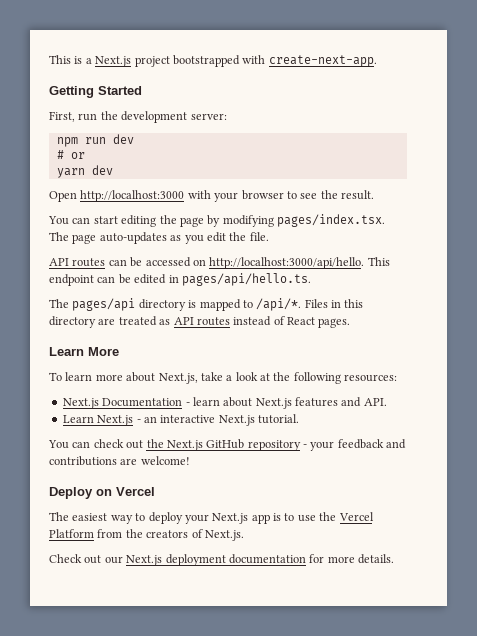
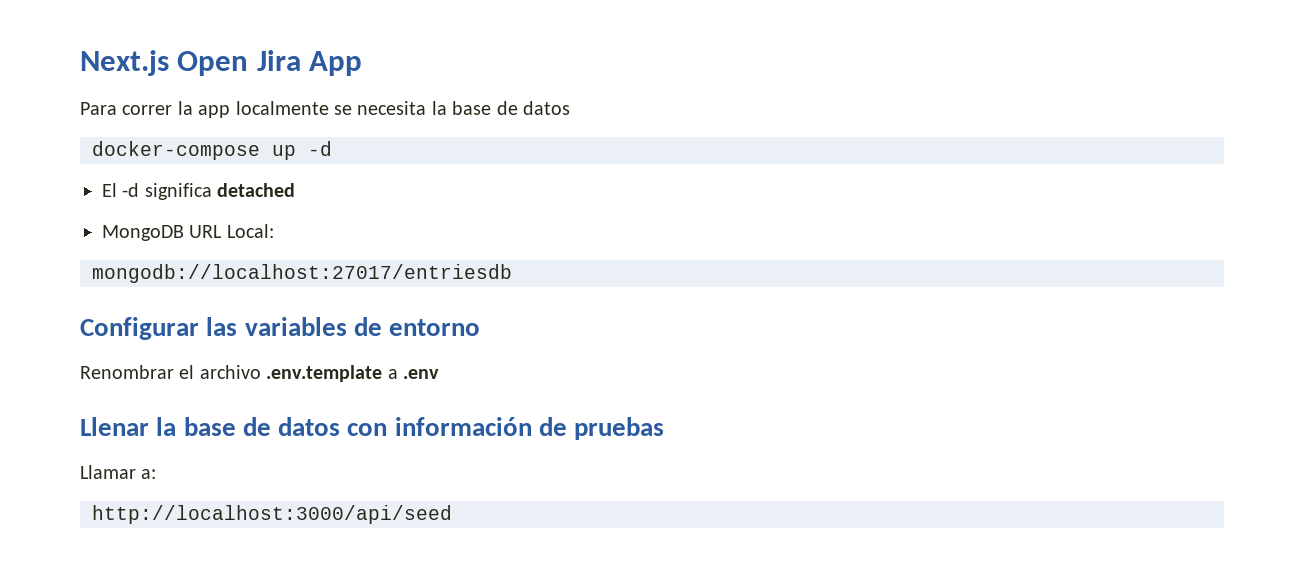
[49,55,377,67] [49,86,142,98] [49,111,227,123] [56,134,134,147] [56,150,85,159] [56,165,113,178] [49,190,374,202] [48,214,385,227] [49,232,269,244] [49,257,390,269] [49,273,311,286] [49,298,364,311] [49,316,351,328] [49,347,119,356] [49,372,398,384] [62,397,387,409] [62,414,299,426] [48,439,407,451] [49,456,190,466] [49,487,155,499] [49,512,374,524] [49,529,244,541] [49,554,394,566] This is a Next.js project bootstrapped with create-next-app. // Getting Started // First, run the development server: // npm run dev // # or // yarn dev // Open http://localhost:3000 with your browser to see the result. // You can start editing the page by modifying pages/index.tsx. The page auto-updates as you edit the file. // API routes can be accessed on http://localhost:3000/api/hello. This endpoint can be edited in pages/api/hello.ts. // The pages/api directory is mapped to /api/*. Files in this directory are treated as API routes instead of React pages. // Learn More // To learn more about Next.js, take a look at the following resources: // Next.js Documentation - learn about Next.js features and API. // Learn Next.js - an interactive Next.js tutorial. // You can check out the Next.js GitHub repository - your feedback and contributions are welcome! // Deploy on Vercel // The easiest way to deploy your Next.js app is to use the Vercel Platform from the creators of Next.js. // Check out our Next.js deployment documentation for more details. -> [80,50,363,76] [80,101,570,118] [92,141,332,160] [102,183,296,200] [102,224,274,241] [92,264,512,283] [80,317,481,340] [80,365,439,382] [80,417,665,440] [80,465,157,479] [92,505,452,524] Next.js Open Jira App // Para correr la app localmente se necesita la base de datos // docker-compose up -d // El -d significa detached // MongoDB URL Local: // mongodb://localhost:27017/entriesdb // Configurar las variables de entorno // Renombrar el archivo .env.template a .env // Llenar la base de datos con información de pruebas // Llamar a: // http://localhost:3000/api/seed

